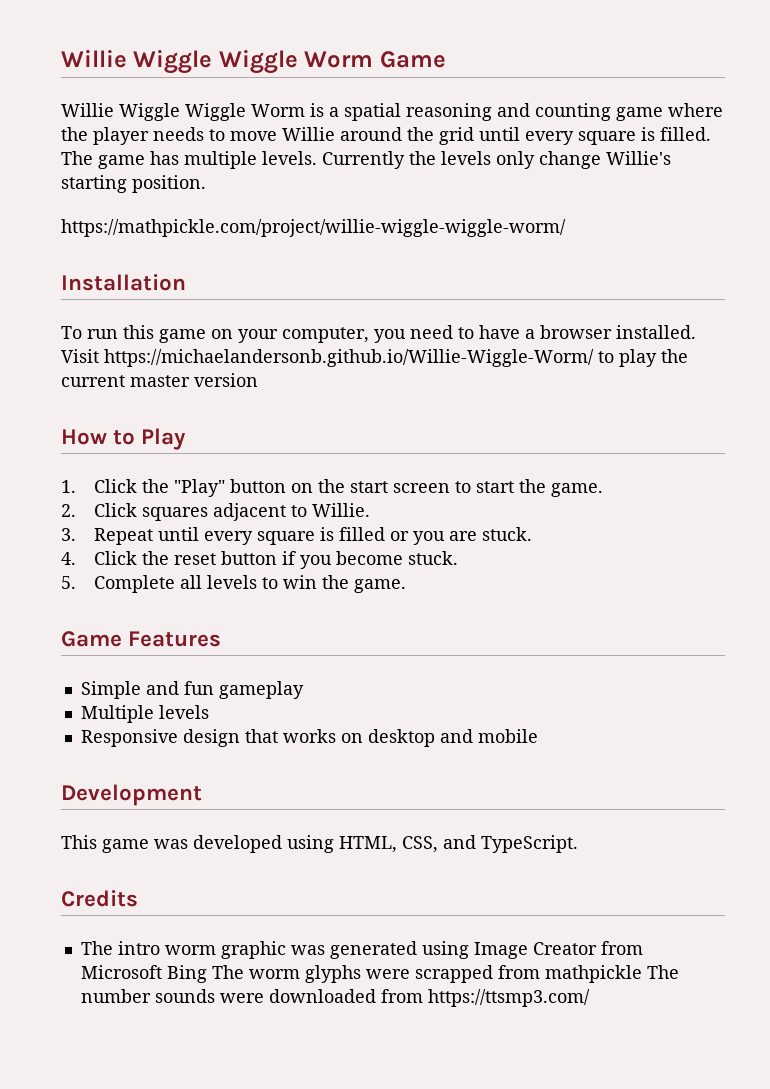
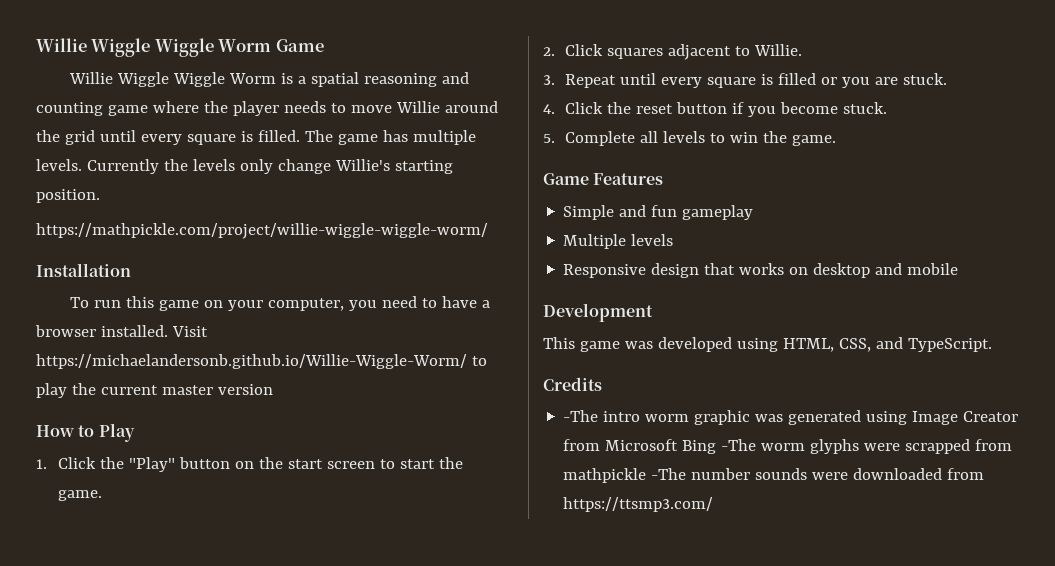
[80,941,113,955] The -> [563,410,599,422] -The
[211,965,244,979] The -> [721,439,757,451] -The
[646,965,679,979] The -> [651,468,687,480] -The

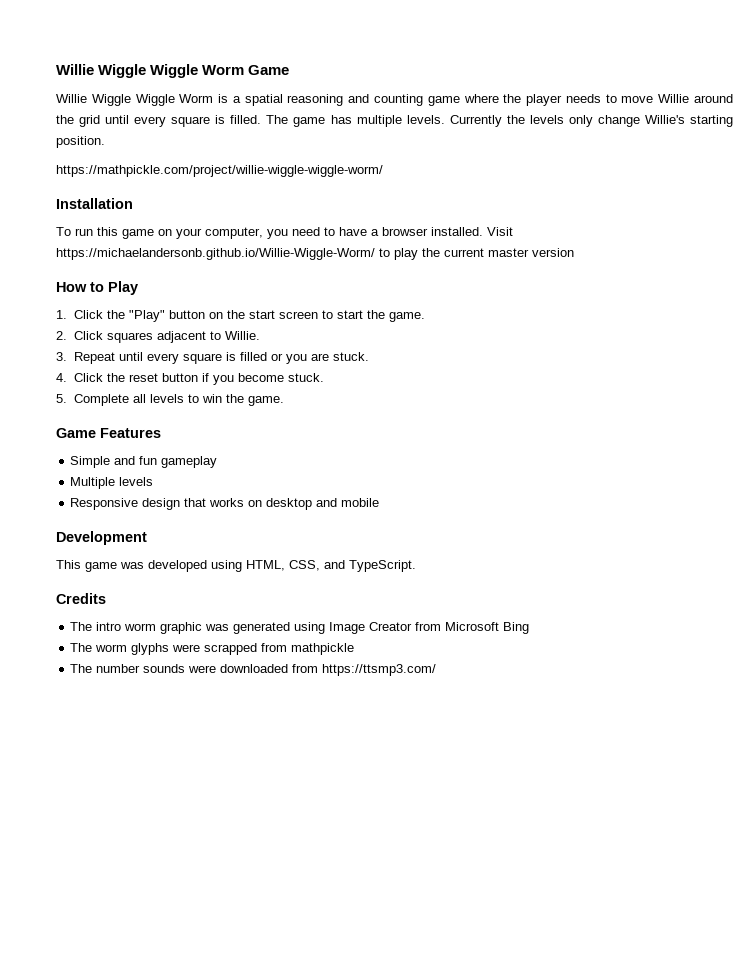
[563,410,599,422] -The -> [70,622,93,631] The
[721,439,757,451] -The -> [70,643,93,652] // The
[651,468,687,480] -The -> [70,664,93,673] // The

